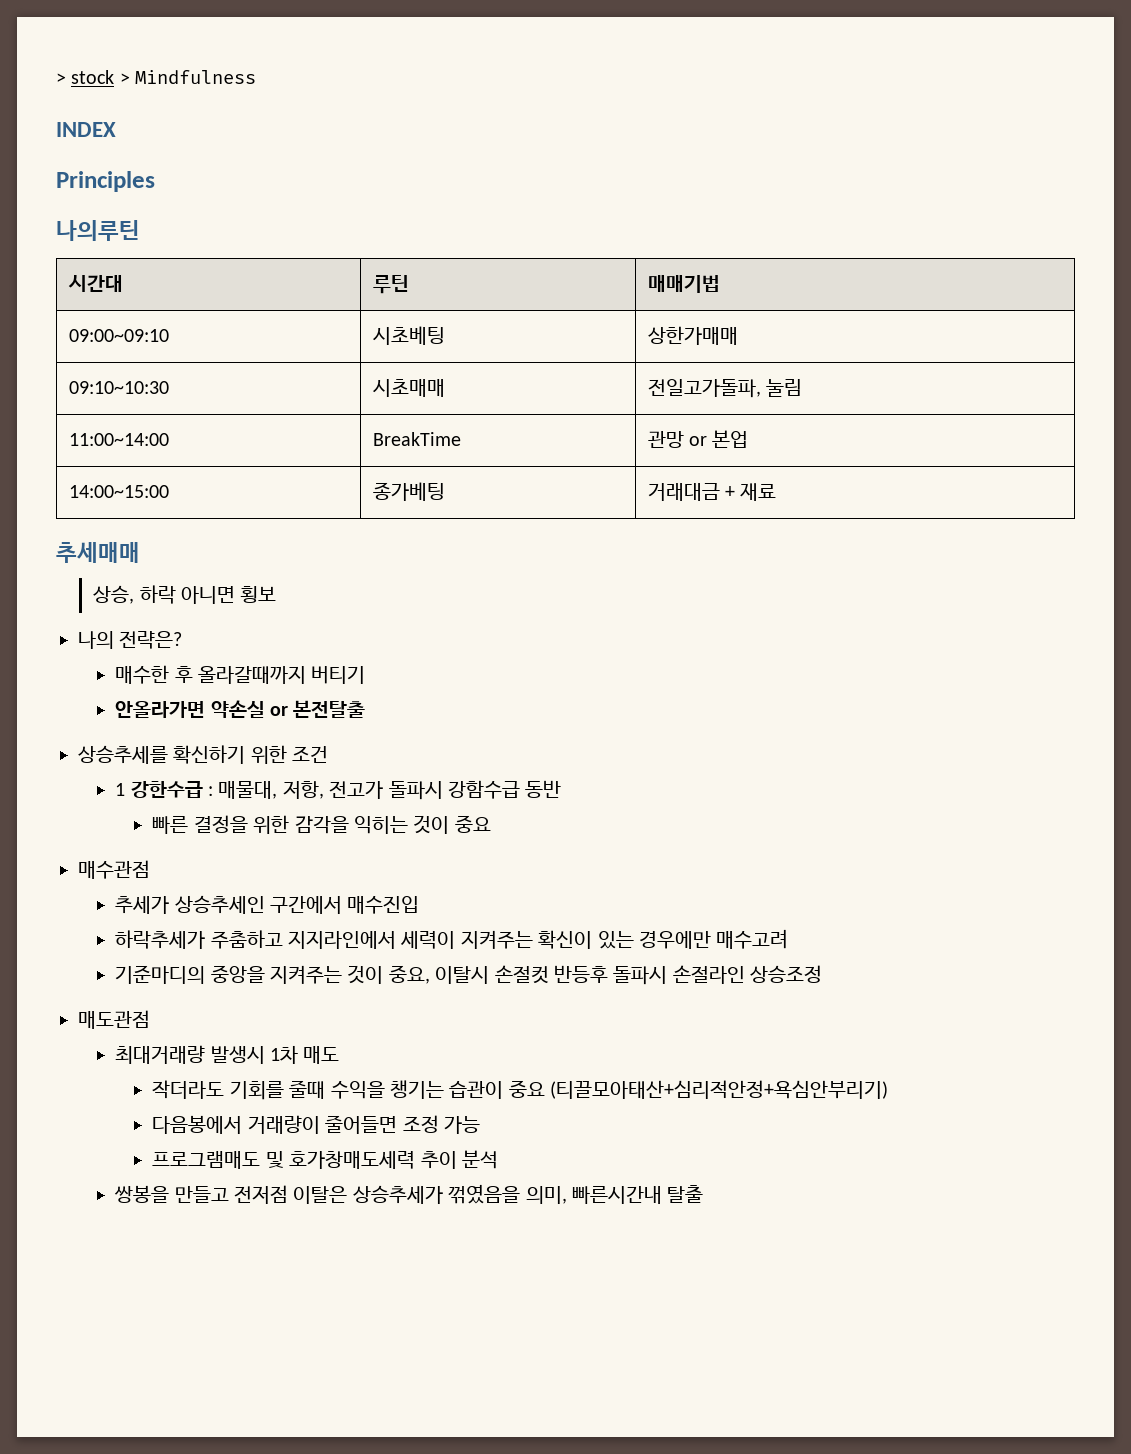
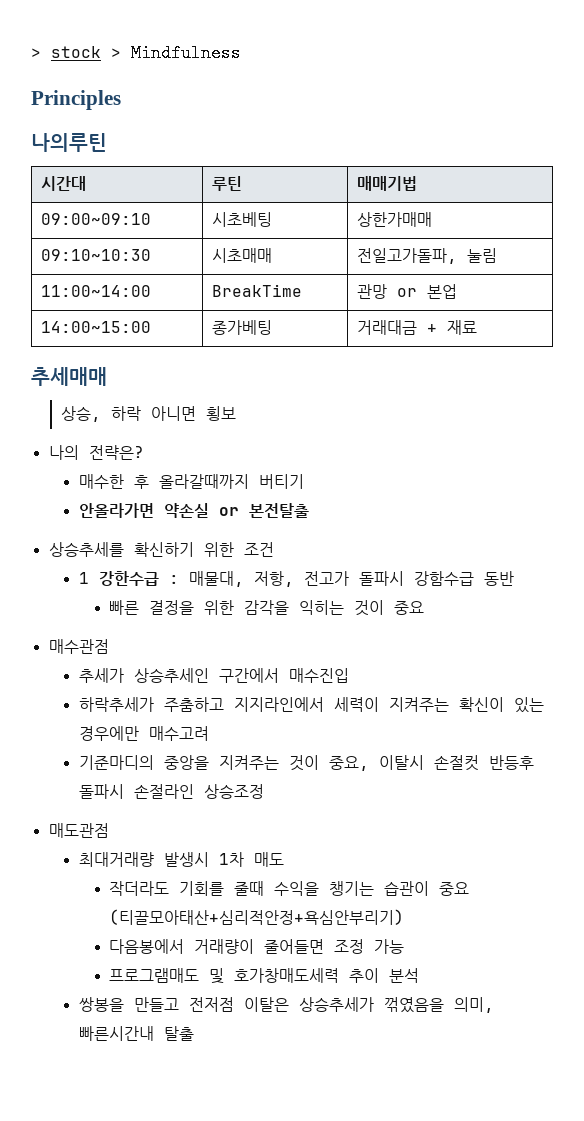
[56,122,116,137] // INDEX -> (241, 53) none

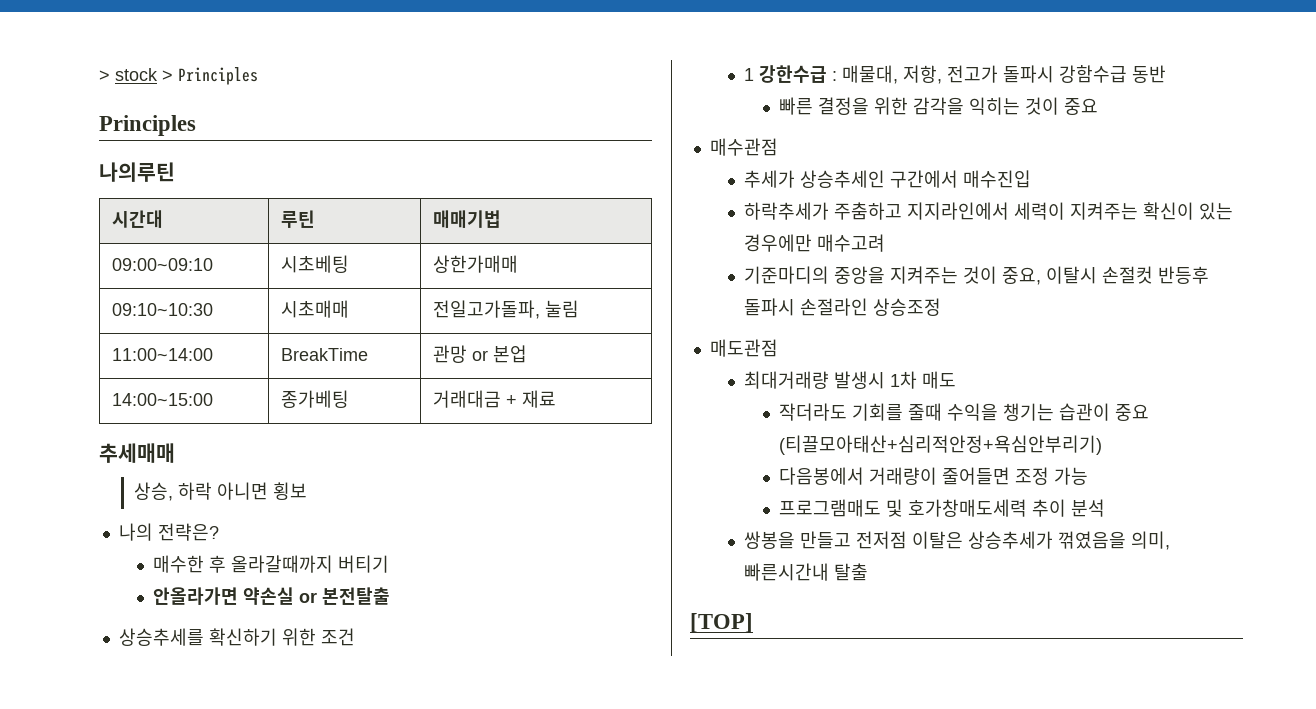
[131,44,241,62] Mindfulness -> [178,67,258,85] Principles
(194, 1033) none -> [690,613,753,633] // [TOP]

